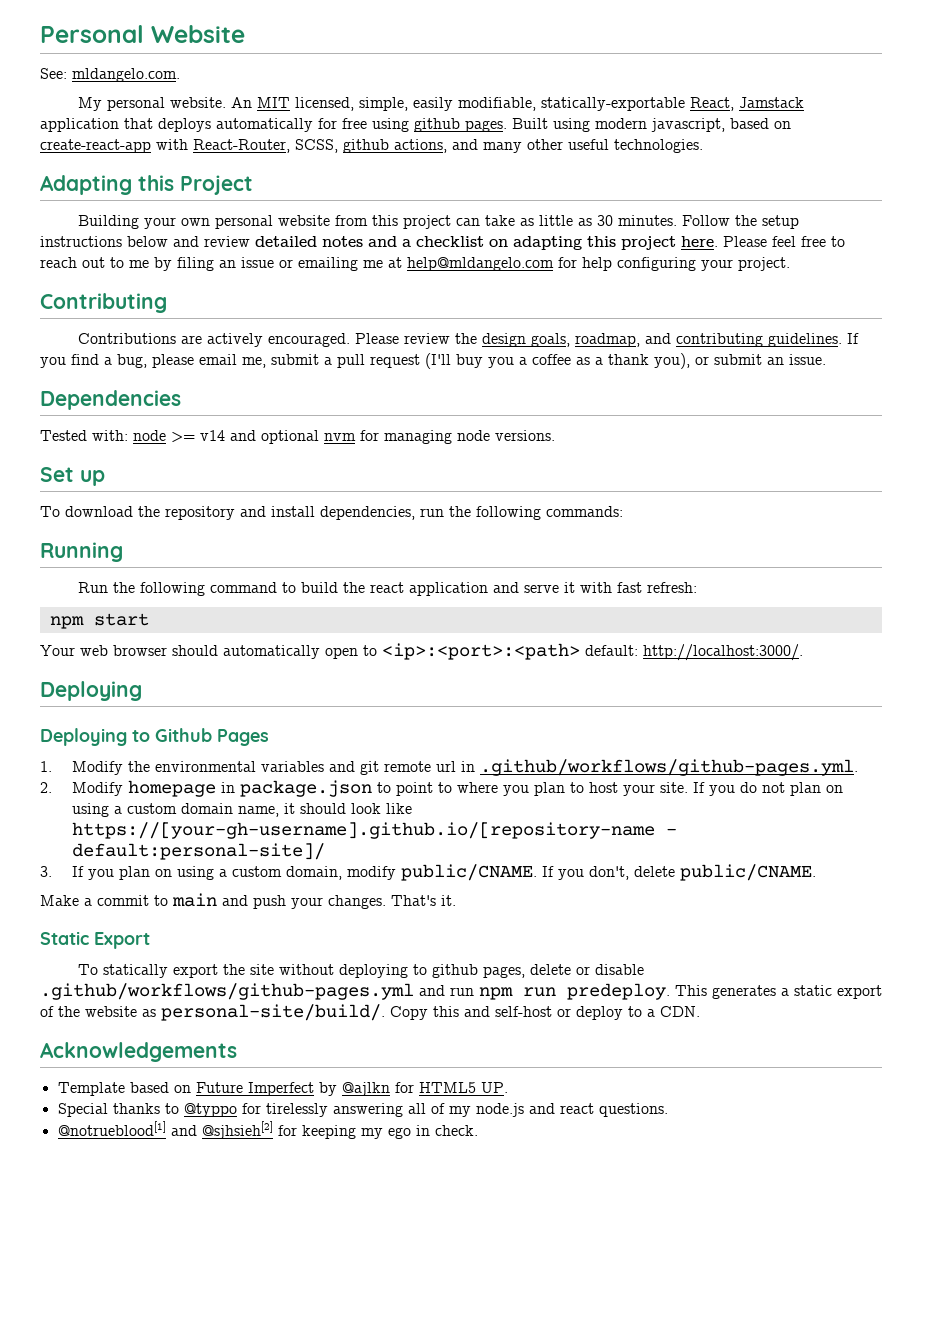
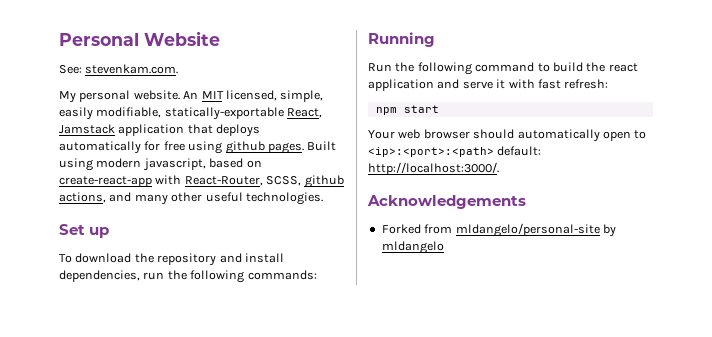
[72,68,180,82] mldangelo.com. -> [85,64,179,74] stevenkam.com.
[40,175,253,195] [78,215,800,229] [40,236,845,250] [40,257,790,271] [40,293,167,313] [78,333,860,347] [40,353,826,369] [40,390,181,410] [40,430,555,444] // Adapting this Project // Building your own personal website from this project can take as little as 30 minutes. Follow the setup instructions below and review detailed notes and a checklist on adapting this project here. Please feel free to reach out to me by filing an issue or emailing me at help@mldangelo.com for help configuring your project. // Contributing // Contributions are actively encouraged. Please review the design goals, roadmap, and contributing guidelines. If you find a bug, please email me, submit a pull request (I'll buy you a coffee as a thank you), or submit an issue. // Dependencies // Tested with: node >= v14 and optional nvm for managing node versions. -> (323, 198) none
[40,681,142,701] [40,728,269,746] [40,759,858,776] [40,780,843,797] [71,803,412,817] [71,822,677,839] [71,843,325,860] [40,864,816,881] [40,893,456,909] [40,931,150,949] [78,964,645,978] [40,983,882,1000] [40,1004,700,1021] [40,1042,237,1062] [57,1082,508,1096] [57,1103,668,1117] [57,1121,478,1139] Deploying // Deploying to Github Pages // 1. Modify the environmental variables and git remote url in .github/workflows/github-pages.yml. // 2. Modify homepage in package.json to point to where you plan to host your site. If you do not plan on using a custom domain name, it should look like https://[your-gh-username].github.io/[repository-name - default:personal-site]/ // 3. If you plan on using a custom domain, modify public/CNAME. If you don't, delete public/CNAME. // Make a commit to main and push your changes. That's it. // Static Export // To statically export the site without deploying to github pages, delete or disable .github/workflows/github-pages.yml and run npm run predeploy. This generates a static export of the website as personal-site/build/. Copy this and self-host or deploy to a CDN. // Acknowledgements // Template based on Future Imperfect by @ajlkn for HTML5 UP. // Special thanks to @typpo for tirelessly answering all of my node.js and react questions. // @notrueblood[1] and @sjhsieh[2] for keeping my ego in check. -> [367,195,526,209] [381,223,616,237] [381,241,444,254] Acknowledgements // Forked from mldangelo/personal-site by mldangelo

